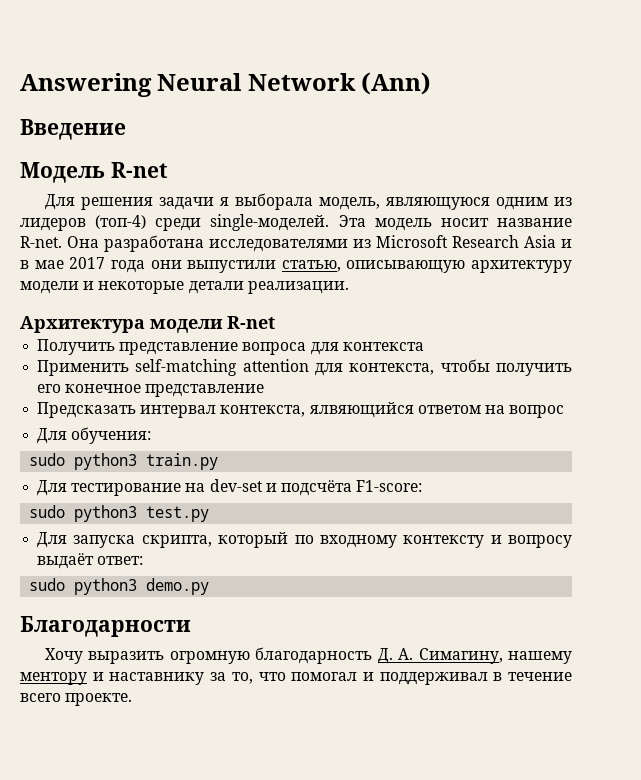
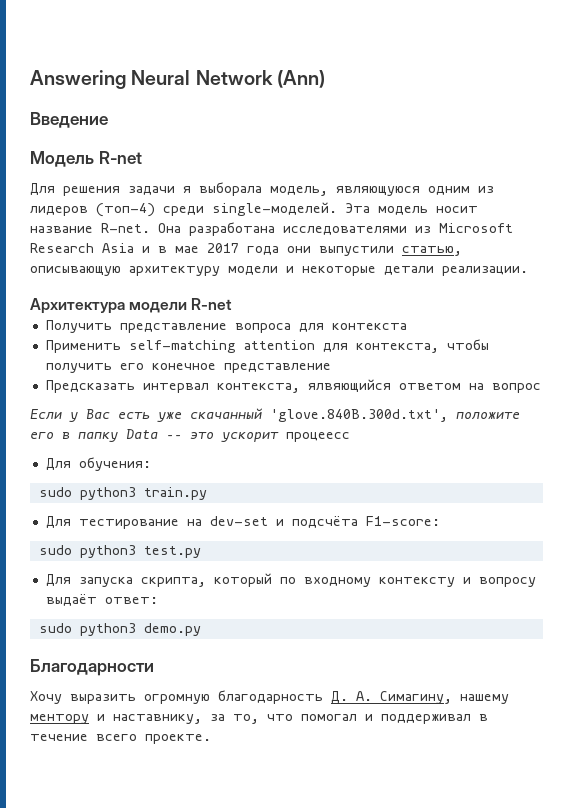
(565, 411) none -> [30,408,520,422] [30,429,350,442] // Если у Вас есть уже скачанный 'glove.840B.300d.txt', положите его в папку Data –– это ускорит процеесс
[109,672,205,685] наставнику -> [113,714,202,724] наставнику,

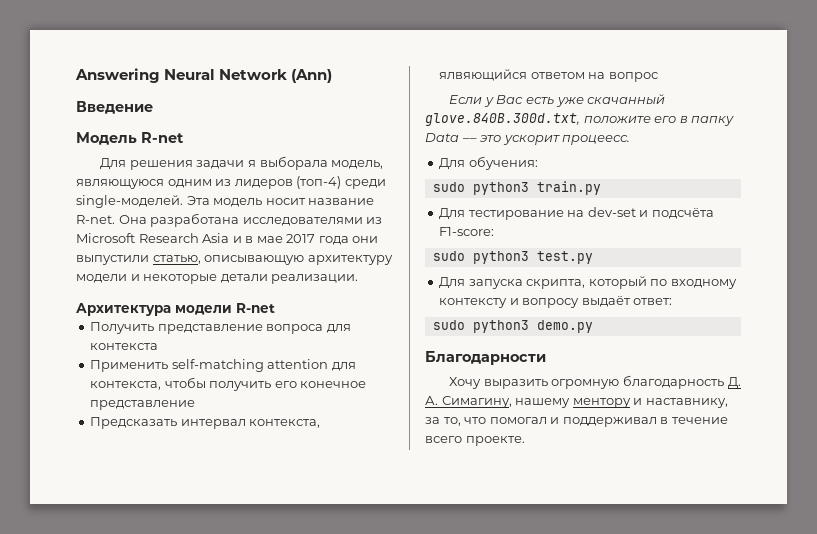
[270,409,448,422] 'glove.840B.300d.txt', -> [425,113,580,126] glove.840B.300d.txt,
[286,432,350,442] процеесс -> [562,135,631,145] процеесс.

